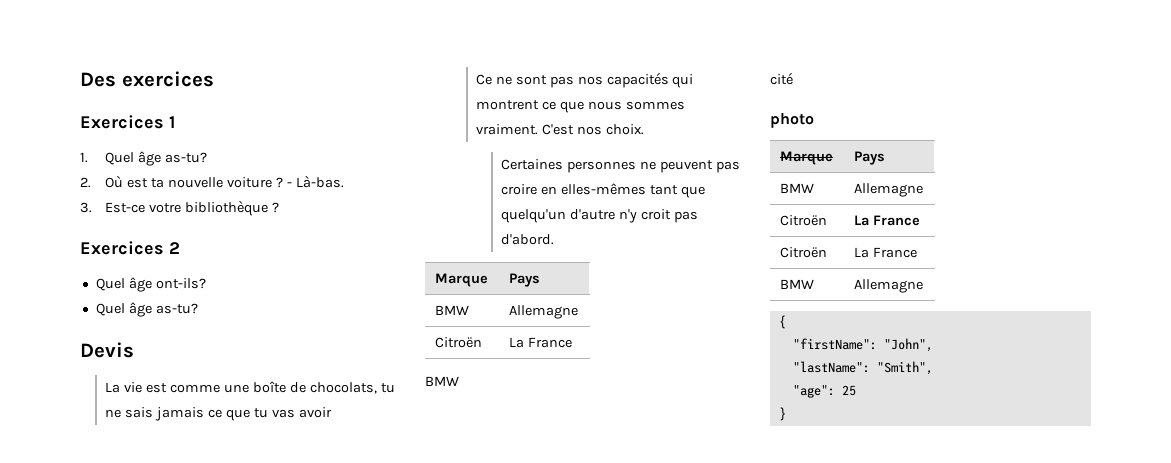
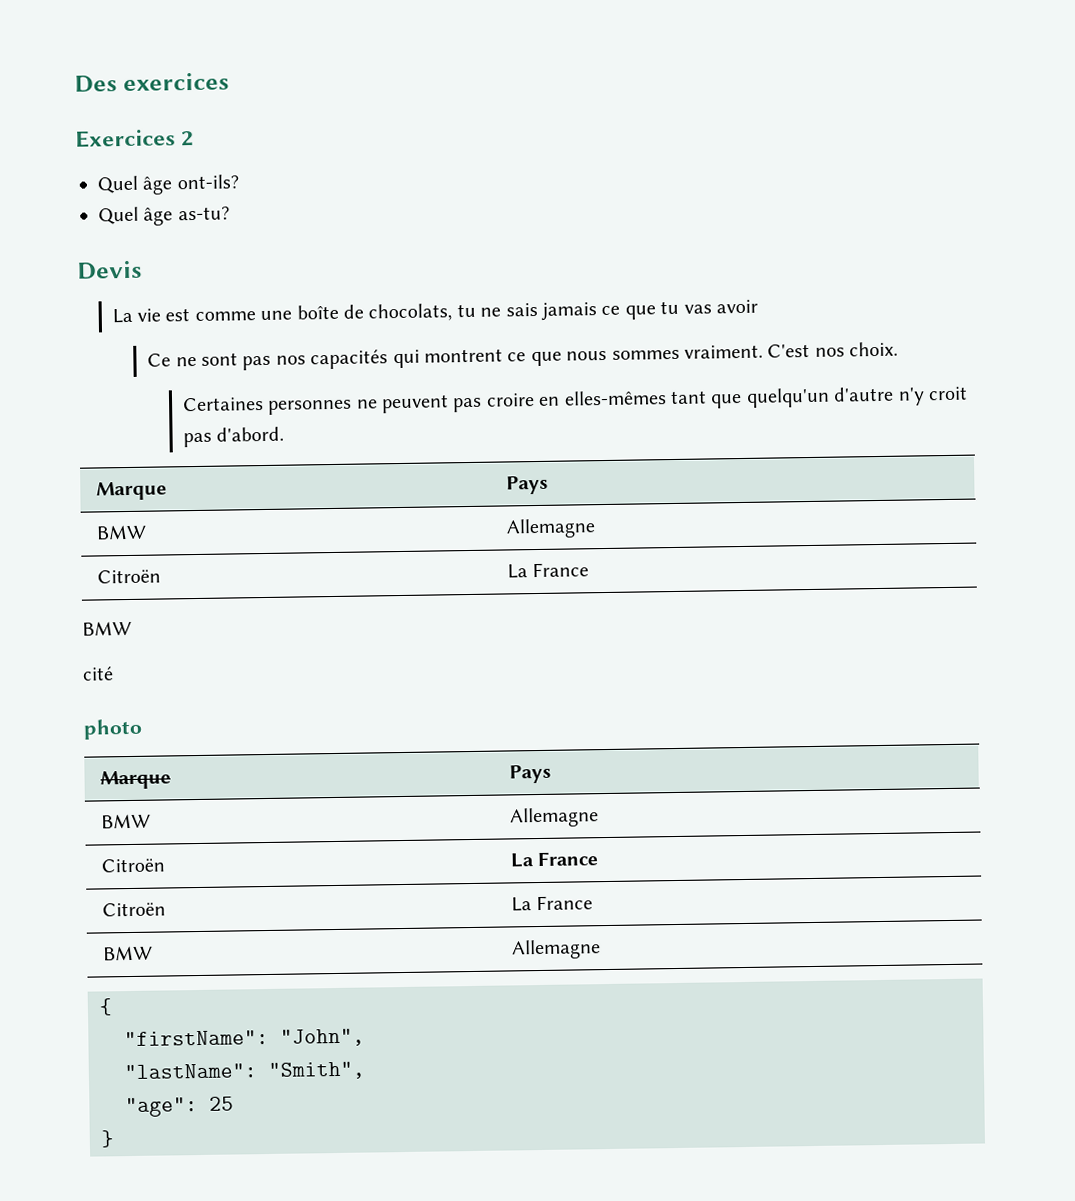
[80,115,175,129] [80,151,208,166] [80,175,344,188] [80,200,280,216] // Exercices 1 // 1. Quel âge as-tu? // 2. Où est ta nouvelle voiture ? - Là-bas. // 3. Est-ce votre bibliothèque ? -> (229, 82) none

